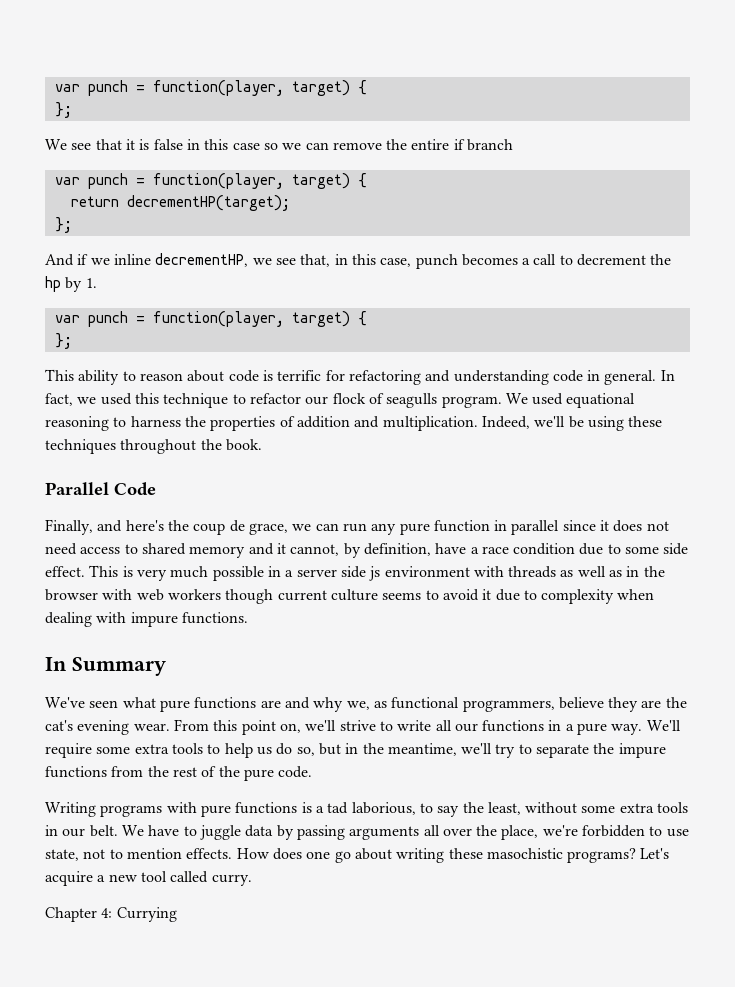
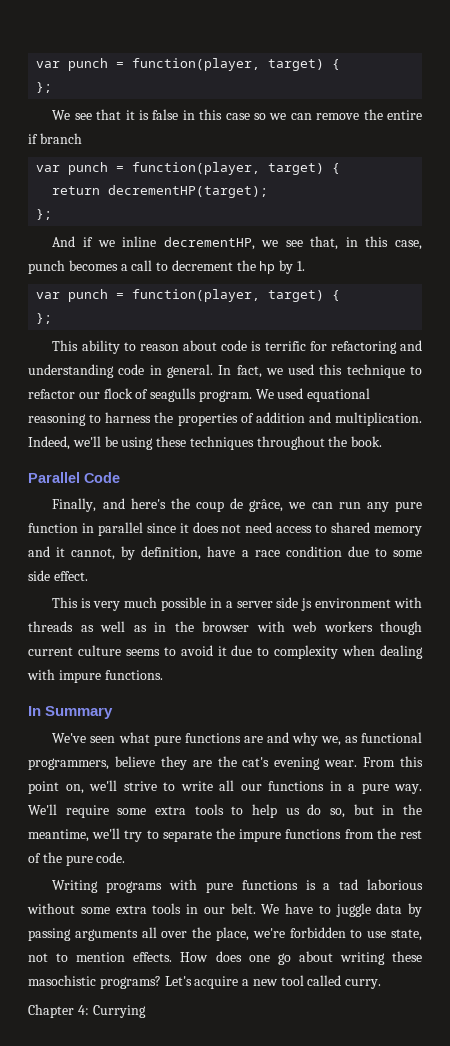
[248,523,288,535] grace, -> [249,499,284,512] grâce,
(85, 571) none -> (88, 576) //
[351,802,521,817] laborious, to say the least, -> [366,879,423,890] laborious

